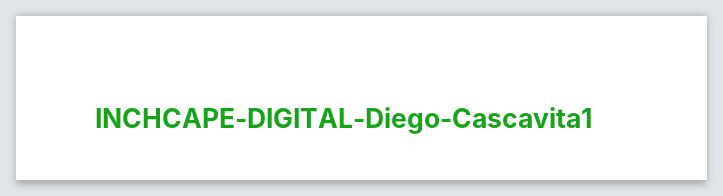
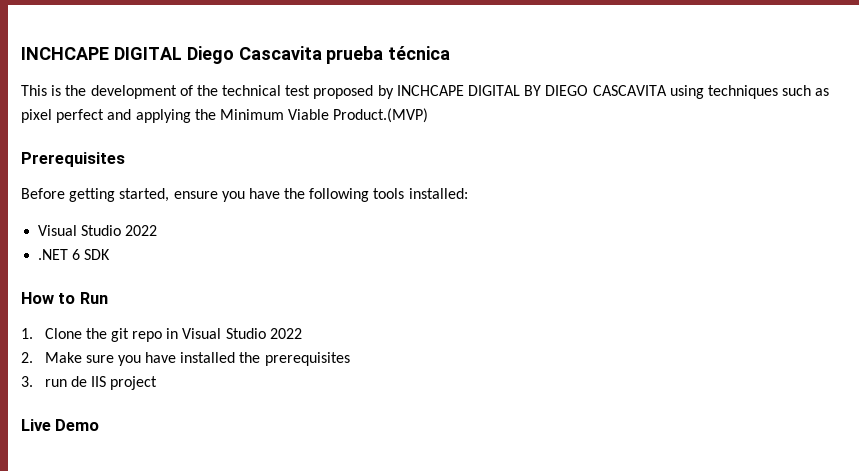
[95,107,592,134] INCHCAPE-DIGITAL-Diego-Cascavita1 -> [21,46,451,64] [21,85,830,99] [21,108,429,123] [21,152,125,167] [21,188,468,202] [38,225,158,236] [38,249,111,260] [21,292,108,304] [21,328,302,342] [21,352,350,366] [21,376,158,390] [21,419,100,431] INCHCAPE DIGITAL Diego Cascavita prueba técnica // This is the development of the technical test proposed by INCHCAPE DIGITAL BY DIEGO CASCAVITA using techniques such as pixel perfect and applying the Minimum Viable Product.(MVP) // Prerequisites // Before getting started, ensure you have the following tools installed: // Visual Studio 2022 // .NET 6 SDK // How to Run // 1. Clone the git repo in Visual Studio 2022 // 2. Make sure you have installed the prerequisites // 3. run de IIS project // Live Demo

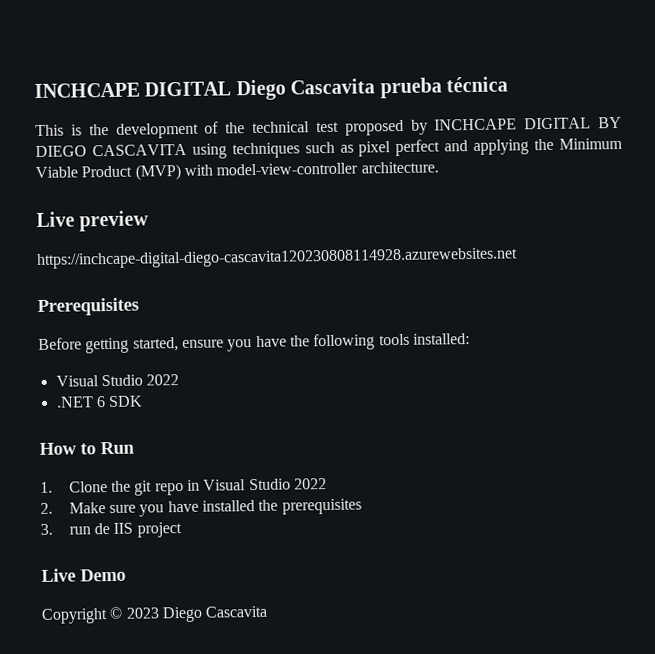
[333,108,429,123] Product.(MVP) -> [81,161,439,181] [36,210,150,232] [36,247,518,269] Product (MVP) with model-view-controller architecture. // Live preview // https://inchcape-digital-diego-cascavita120230808114928.azurewebsites.net
(100, 425) none -> [41,605,268,624] // Copyright © 2023 Diego Cascavita

